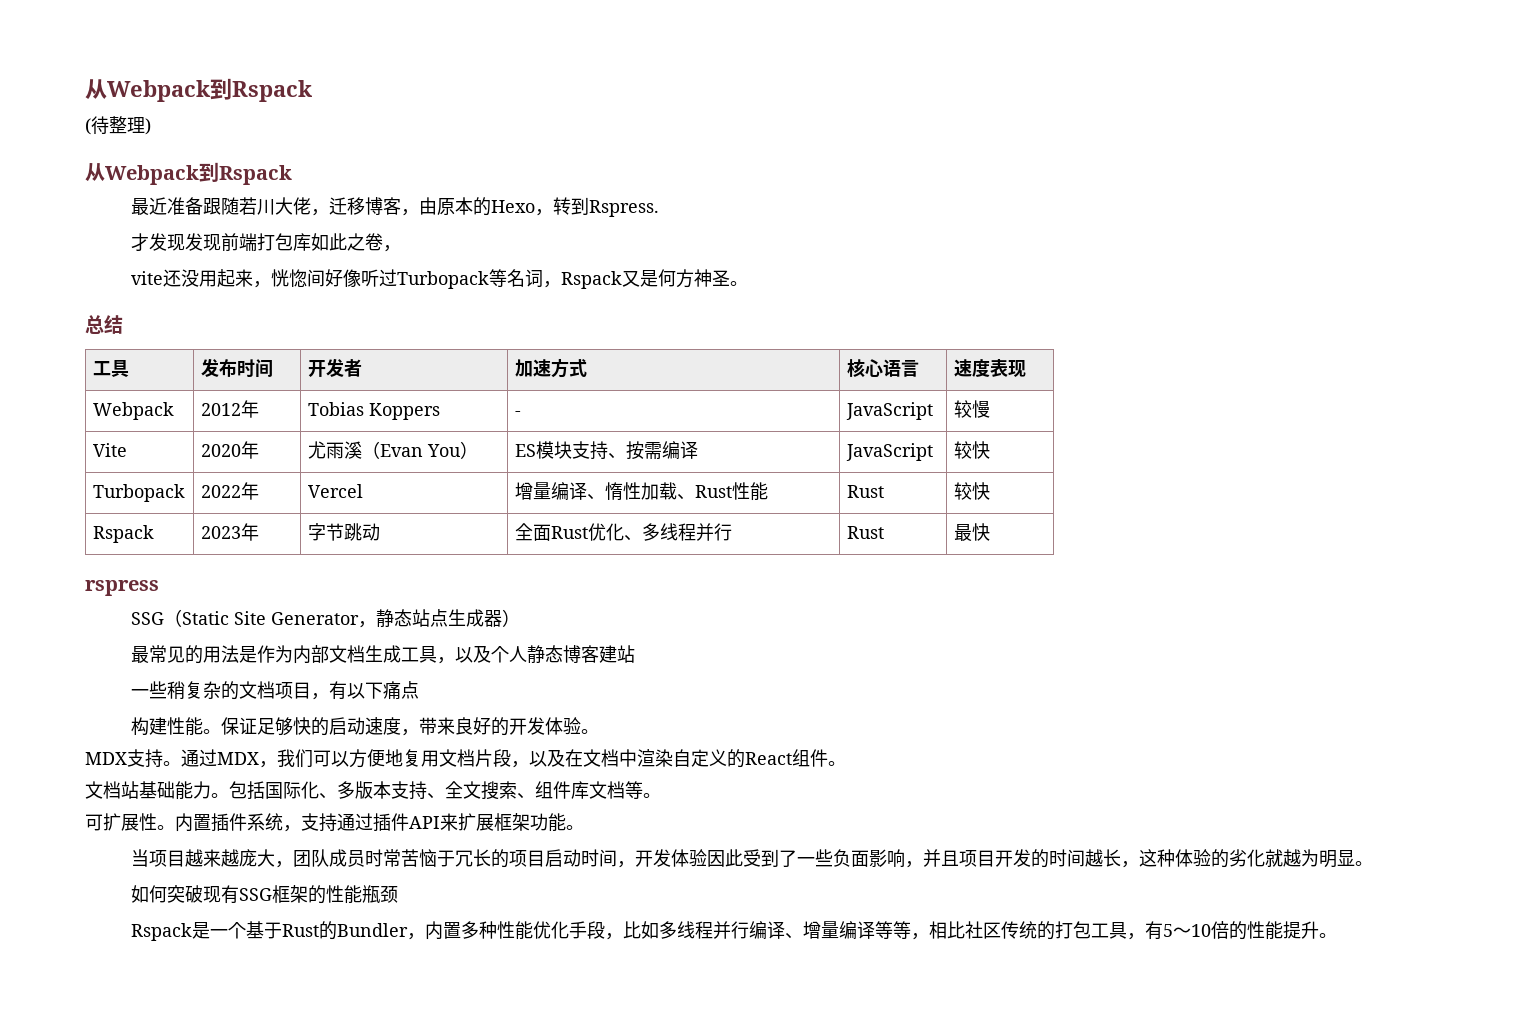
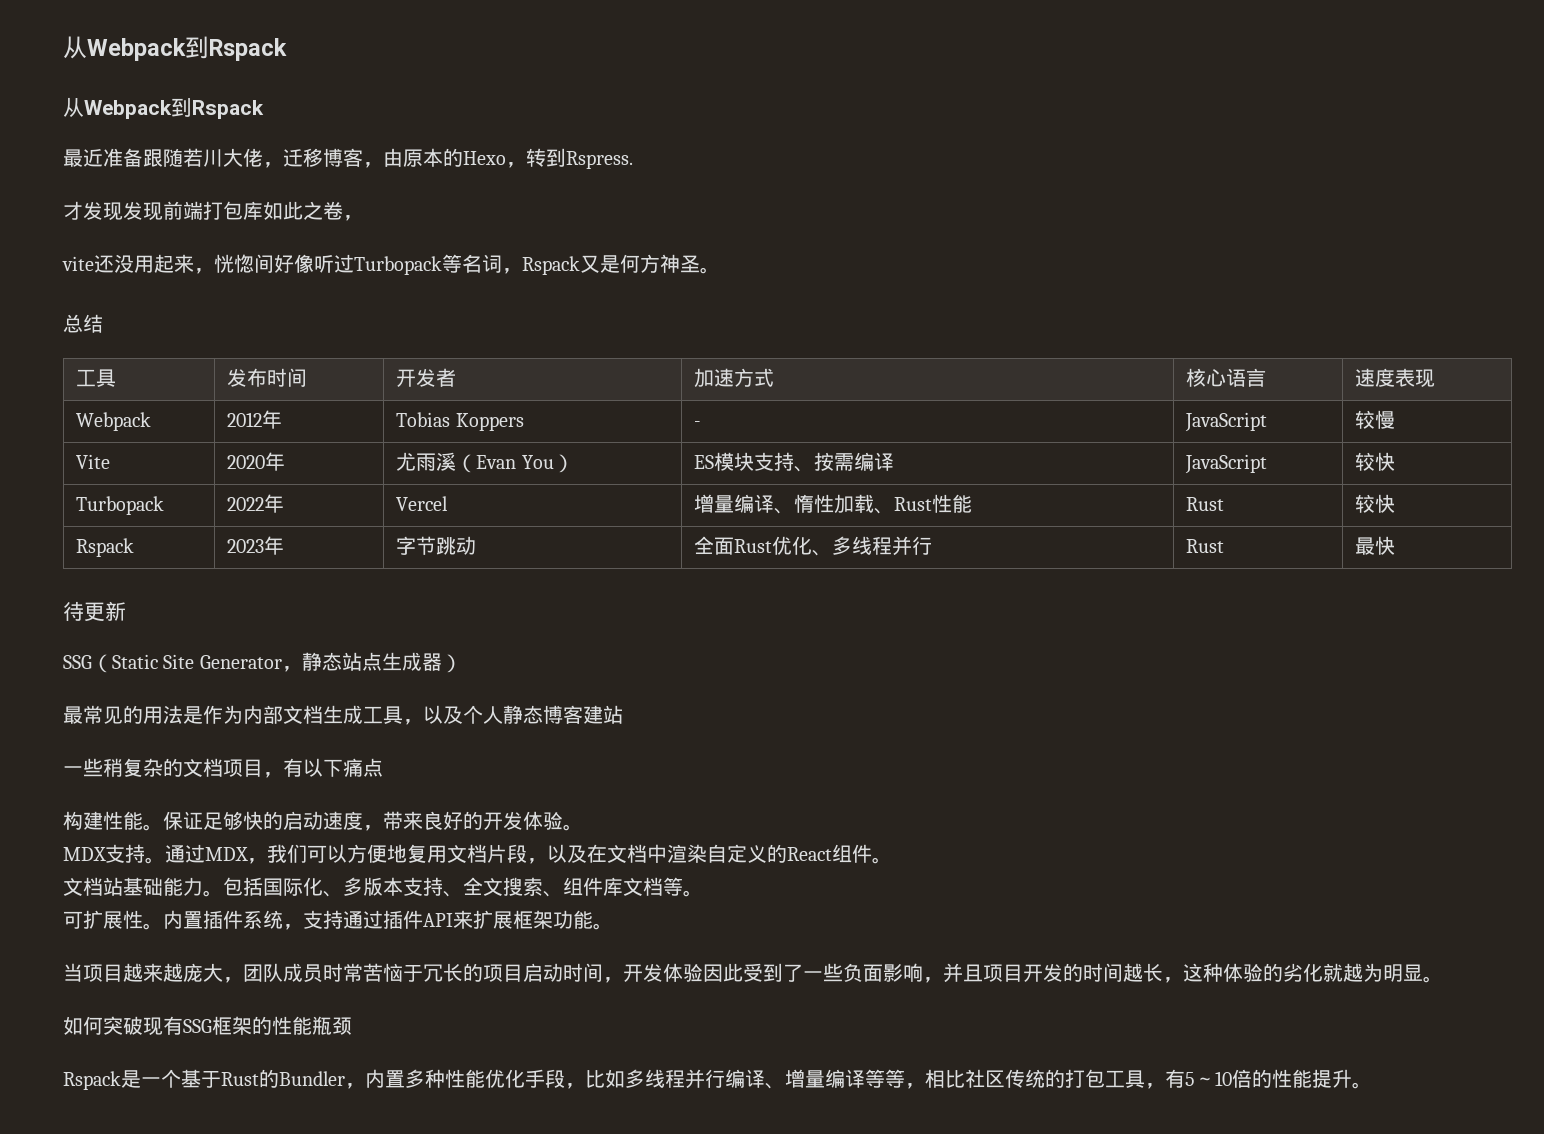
[85,78,312,102] [85,116,151,135] 从Webpack到Rspack // (待整理) -> [63,36,287,61] 从Webpack到Rspack
[85,580,159,596] rspress -> [63,601,126,622] 待更新

